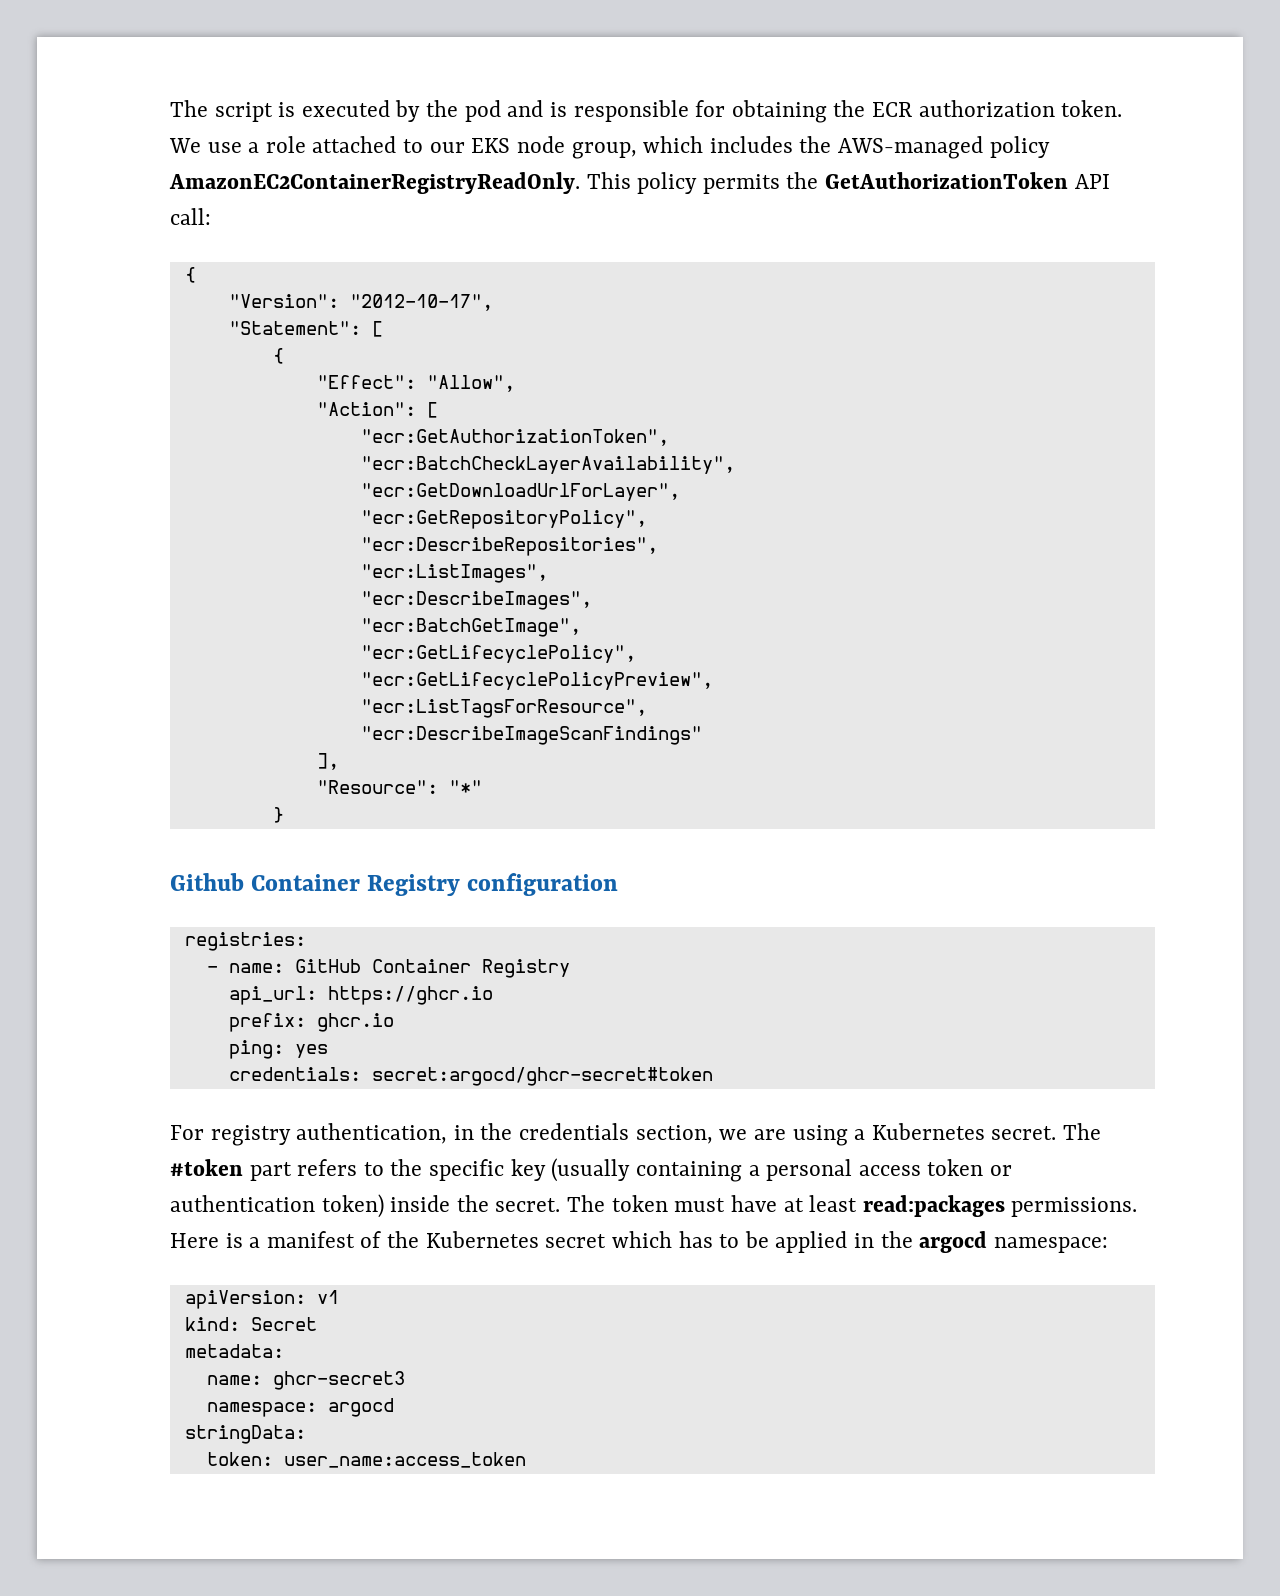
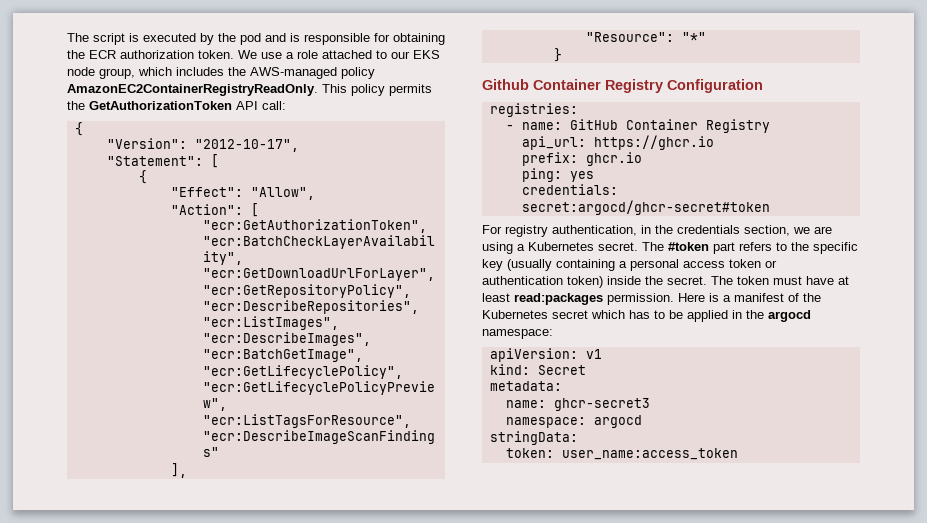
[467,873,619,896] configuration -> [667,79,763,93] Configuration
[1011,1197,1138,1217] permissions. -> [607,293,674,305] permission.

